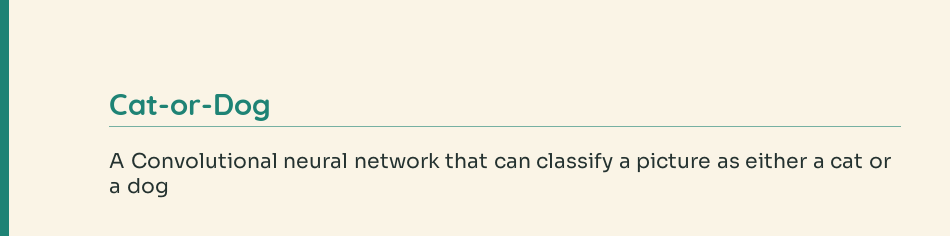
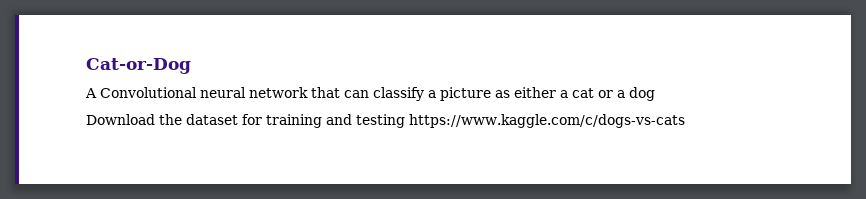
(169, 188) none -> [86,114,685,128] // Download the dataset for training and testing https://www.kaggle.com/c/dogs-vs-cats

